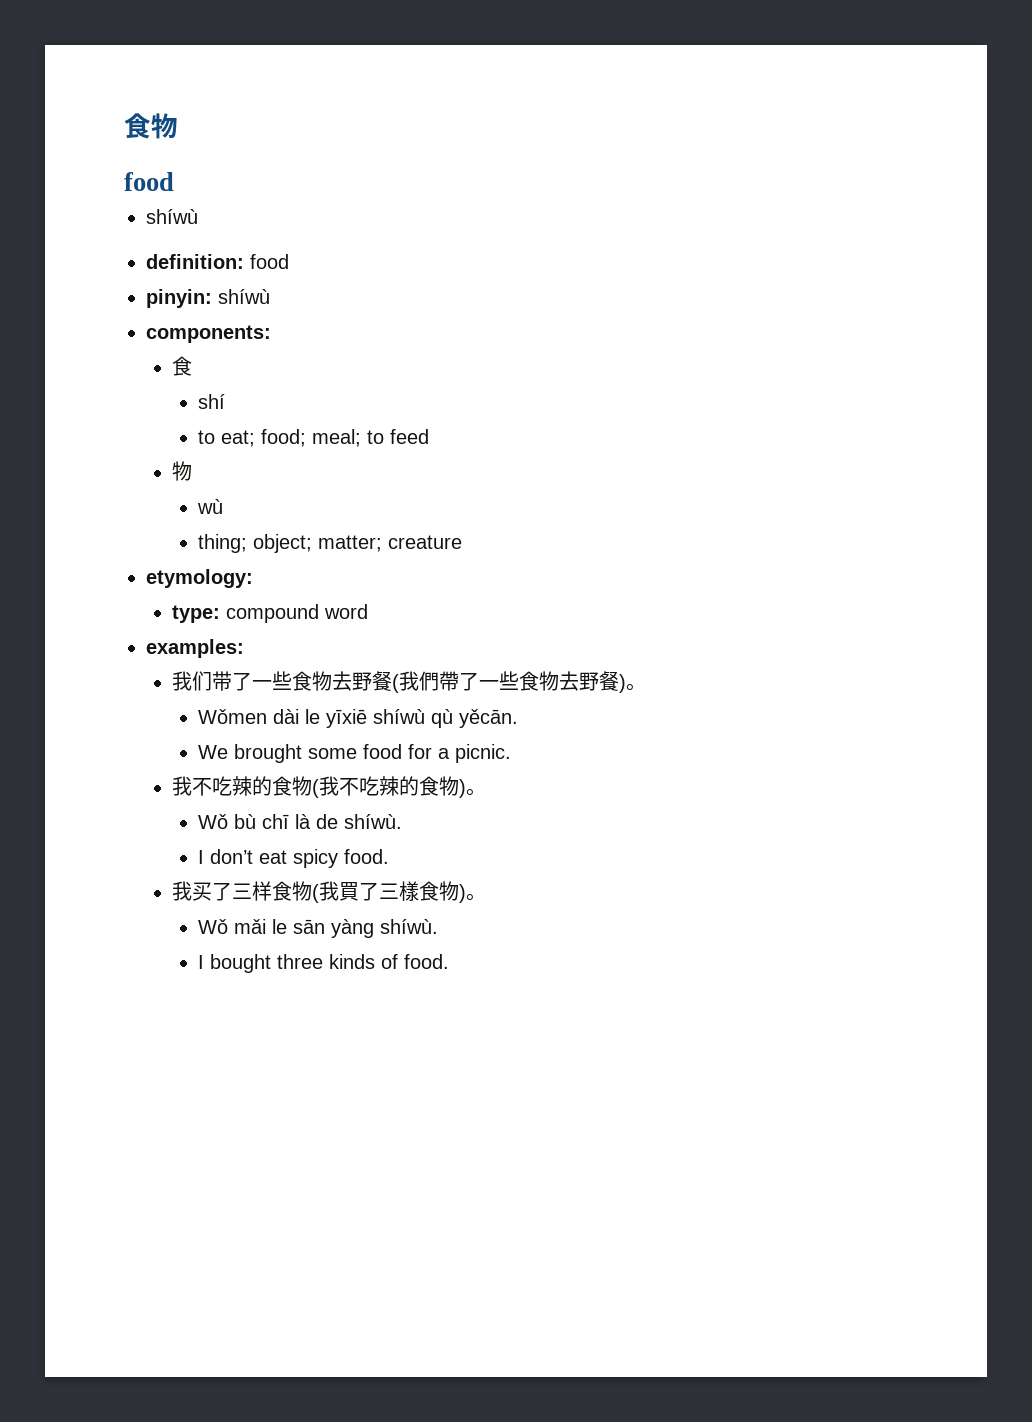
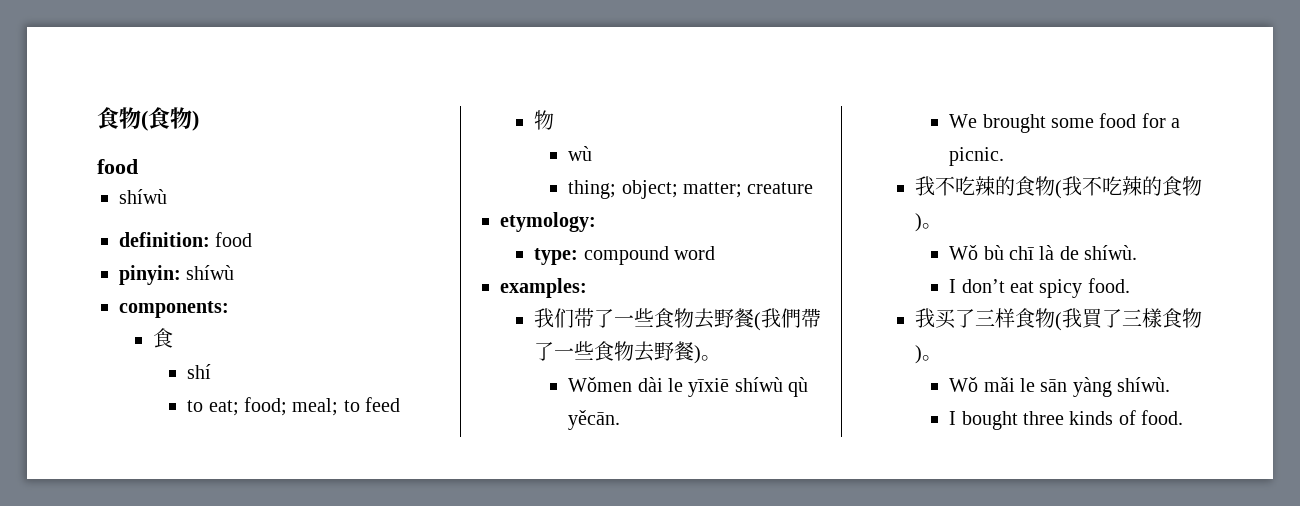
[124,113,178,139] 食物 -> [97,107,199,131] 食物(食物)

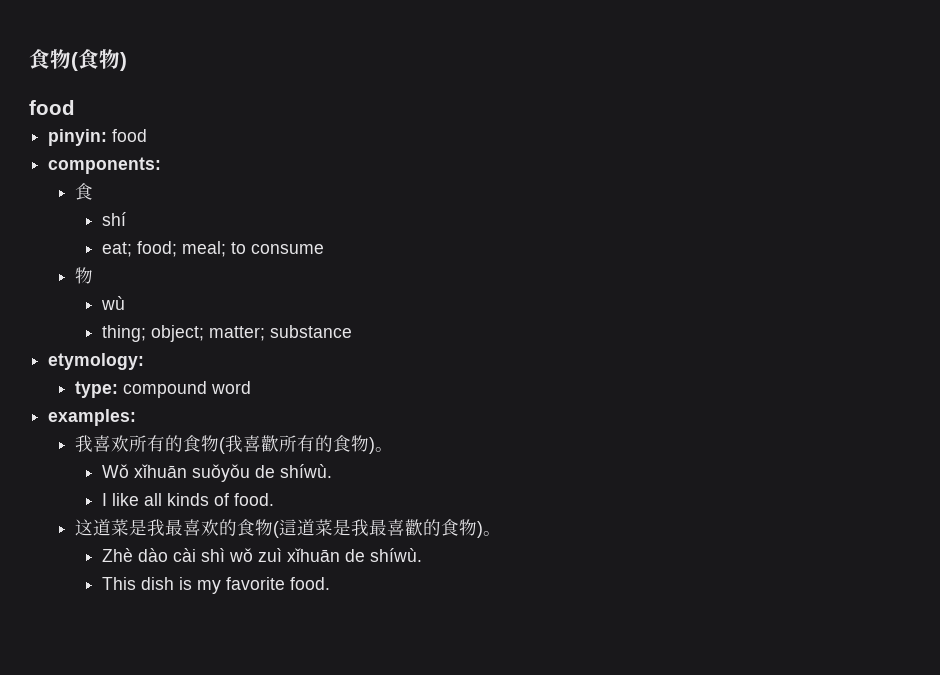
[119,189,167,204] [119,232,253,247] [119,265,235,285] shíwù // definition: food // pinyin: shíwù -> [48,129,148,146] pinyin: food
[187,400,204,412] to -> (126, 219) none
[365,397,401,412] feed -> [250,244,324,254] consume
[747,182,814,194] creature -> [269,325,352,338] substance
[554,308,822,331] [534,341,722,364] [568,377,809,397] [568,410,621,430] [949,113,1181,133] [949,147,1005,166] [915,176,996,196] 们带了一些食物去野餐(我們帶了一些食物去野餐)。 // Wǒmen dài le yīxiē shíwù qù yěcān. // We brought some food for a picnic. // 我不吃辣 -> [92,435,165,452] 喜欢所有
[1082,176,1143,196] 不吃辣 -> [242,435,315,452] 喜歡所有
[983,245,1055,260] bù chī là -> [133,464,250,482] xǐhuān suǒyǒu
[961,278,1130,298] [915,308,1203,331] [915,345,943,364] [949,377,1171,397] [949,410,1136,430] don’t eat spicy food. // 我买了三样食物(我買了三樣食物)。 // Wǒ mǎi le sān yàng shíwù. // I bought three kinds of -> [111,493,274,506] [74,519,501,538] [101,548,422,562] [101,577,285,594] like all kinds of food. // 这道菜是我最喜欢的食物(這道菜是我最喜歡的食物)。 // Zhè dào cài shì wǒ zuì xǐhuān de shíwù. // This dish is my favorite

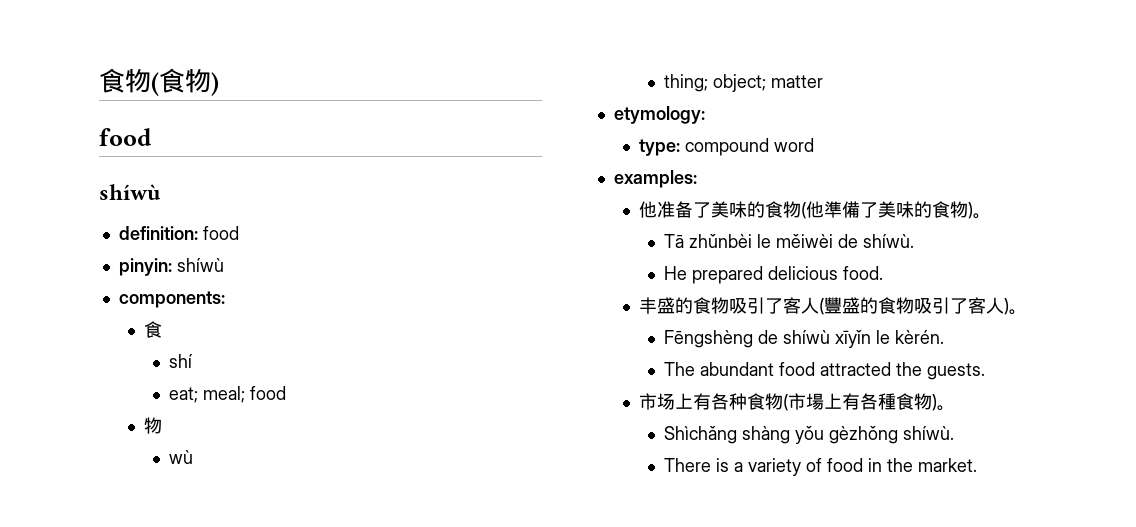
(75, 107) none -> [99,184,161,200] [118,226,239,240] // shíwù // definition: food
[112,129,148,142] food -> [176,258,224,272] shíwù
[136,241,324,257] food; meal; to consume -> [203,386,287,403] meal; food
[208,325,352,341] matter; substance -> [771,75,824,88] matter
[74,435,393,454] [101,464,332,482] [101,493,274,506] [74,519,501,538] [101,548,422,562] [101,577,330,594] 我喜欢所有的食物(我喜歡所有的食物)。 // Wǒ xǐhuān suǒyǒu de shíwù. // I like all kinds of food. // 这道菜是我最喜欢的食物(這道菜是我最喜歡的食物)。 // Zhè dào cài shì wǒ zuì xǐhuān de shíwù. // This dish is my favorite food. -> [639,201,992,219] [664,234,915,248] [664,266,884,284] [639,297,1028,315] [664,330,945,348] [664,362,986,380] [639,393,956,411] [664,426,955,444] [664,458,978,476] 他准备了美味的食物(他準備了美味的食物)。 // Tā zhǔnbèi le měiwèi de shíwù. // He prepared delicious food. // 丰盛的食物吸引了客人(豐盛的食物吸引了客人)。 // Fēngshèng de shíwù xīyǐn le kèrén. // The abundant food attracted the guests. // 市场上有各种食物(市場上有各種食物)。 // Shìchǎng shàng yǒu gèzhǒng shíwù. // There is a variety of food in the market.

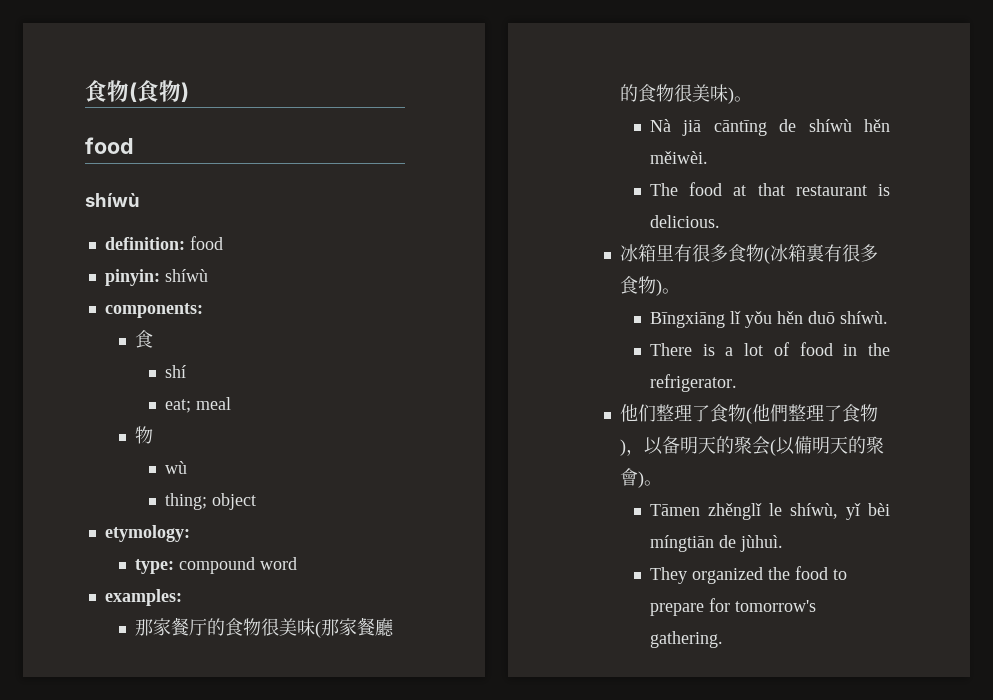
[203,386,287,403] meal; food -> [195,397,231,410] meal
[713,74,824,92] object; matter -> [211,493,256,510] object
[639,201,992,219] [664,234,915,248] [664,266,884,284] [639,297,1028,315] [664,330,945,348] [664,362,986,380] [639,393,956,411] [664,426,899,444] 他准备了美味的食物(他準備了美味的食物)。 // Tā zhǔnbèi le měiwèi de shíwù. // He prepared delicious food. // 丰盛的食物吸引了客人(豐盛的食物吸引了客人)。 // Fēngshèng de shíwù xīyǐn le kèrén. // The abundant food attracted the guests. // 市场上有各种食物(市場上有各種食物)。 // Shìchǎng shàng yǒu gèzhǒng -> [134,617,394,638] [619,84,752,104] [649,119,890,136] [649,151,708,164] [649,182,890,196] [649,215,720,228] [619,244,878,264] [619,276,680,296] [649,311,835,328] 那家餐厅的食物很美味(那家餐廳的食物很美味)。 // Nà jiā cāntīng de shíwù hěn měiwèi. // The food at that restaurant is delicious. // 冰箱里有很多食物(冰箱裏有很多食物)。 // Bīngxiāng lǐ yǒu hěn duō
[748,458,802,476] variety -> [744,343,764,356] lot
[918,458,978,472] market. -> [649,374,737,392] [619,404,878,424] [619,436,884,456] [619,468,662,488] [649,503,890,520] [649,535,783,552] [649,566,847,584] [649,598,816,616] [649,631,723,648] refrigerator. // 他们整理了食物(他們整理了食物)，以备明天的聚会(以備明天的聚會)。 // Tāmen zhěnglǐ le shíwù, yǐ bèi míngtiān de jùhuì. // They organized the food to prepare for tomorrow's gathering.

